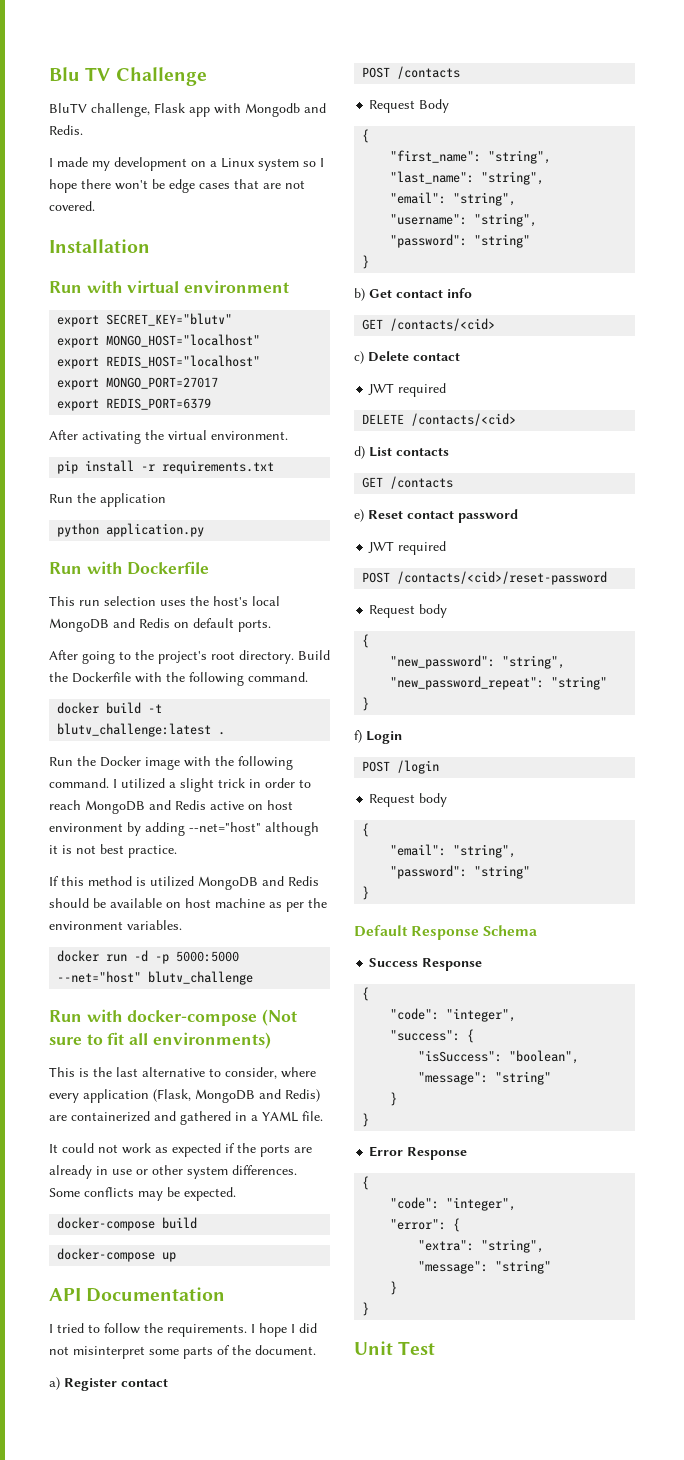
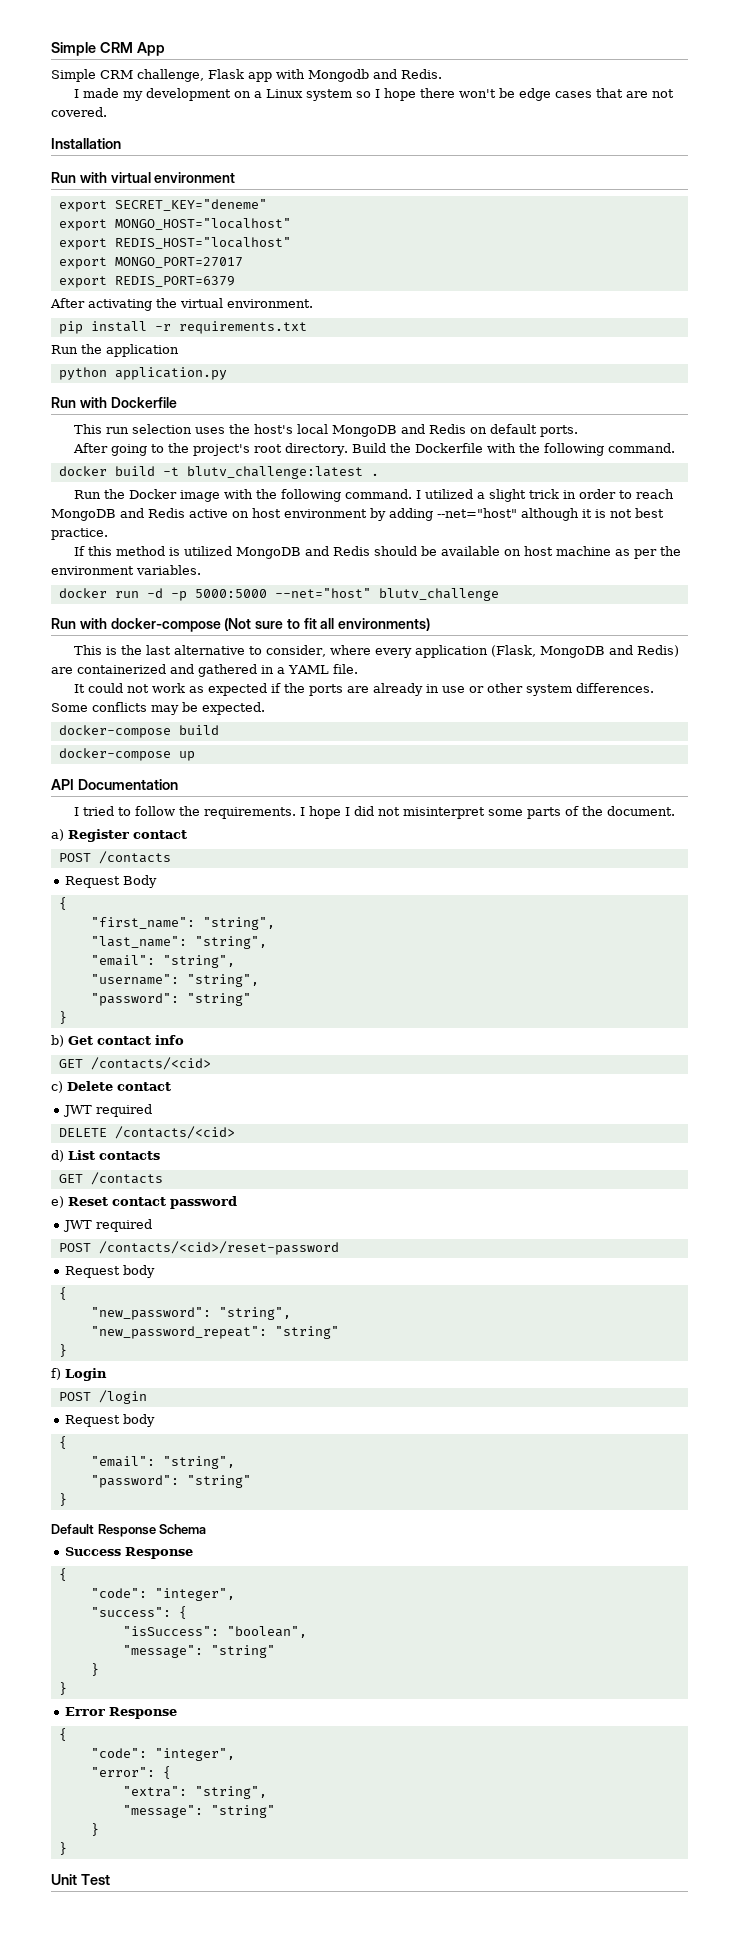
[49,67,207,86] [49,103,87,113] Blu TV Challenge // BluTV -> [51,42,165,56] [51,69,133,82] Simple CRM App // Simple CRM
[106,313,233,326] SECRET_KEY="blutv" -> [114,199,267,211] SECRET_KEY="deneme"

